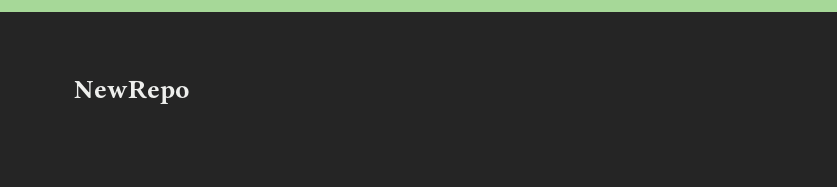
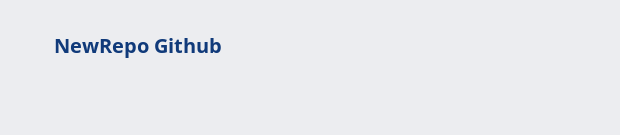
(190, 92) none -> [154,38,223,53] Github

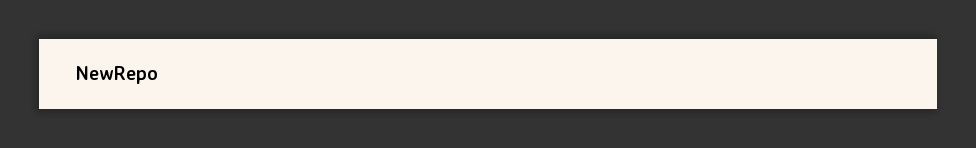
[154,38,223,53] Github -> (158, 75) none

